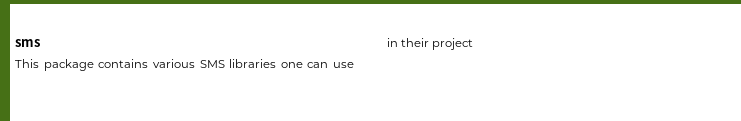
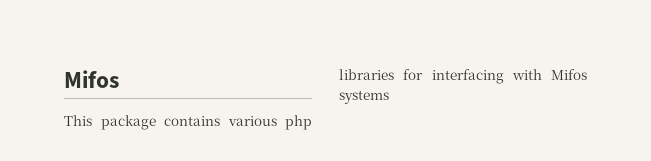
[15,39,40,47] sms -> [64,70,119,88] Mifos
[199,59,354,68] [387,38,474,50] SMS libraries one can use in their project -> [285,115,312,130] [339,69,587,84] [339,90,389,104] php libraries for interfacing with Mifos systems

